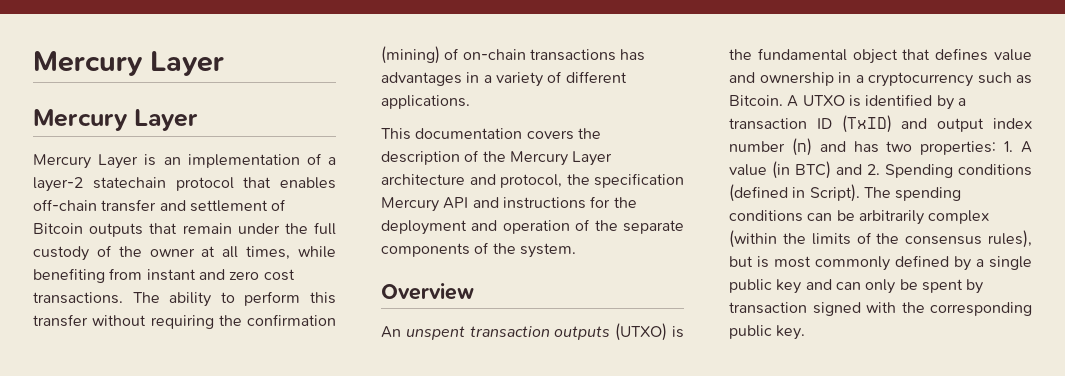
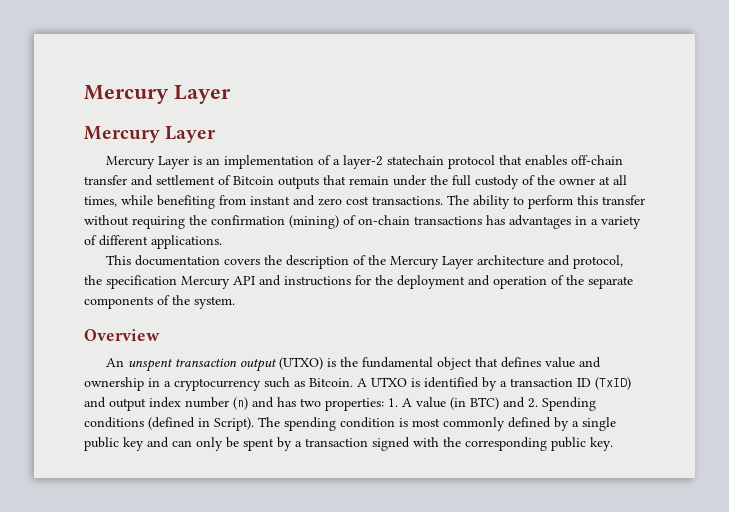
[554,326,611,340] outputs -> [240,359,278,372] output
[729,210,990,225] [729,230,1032,248] [729,256,753,267] conditions can be arbitrarily complex (within the limits of the consensus rules), but -> [340,417,395,428] condition
(984, 286) none -> [295,441,302,447] a

